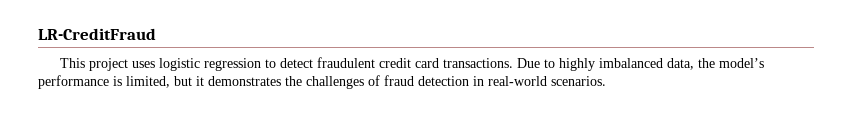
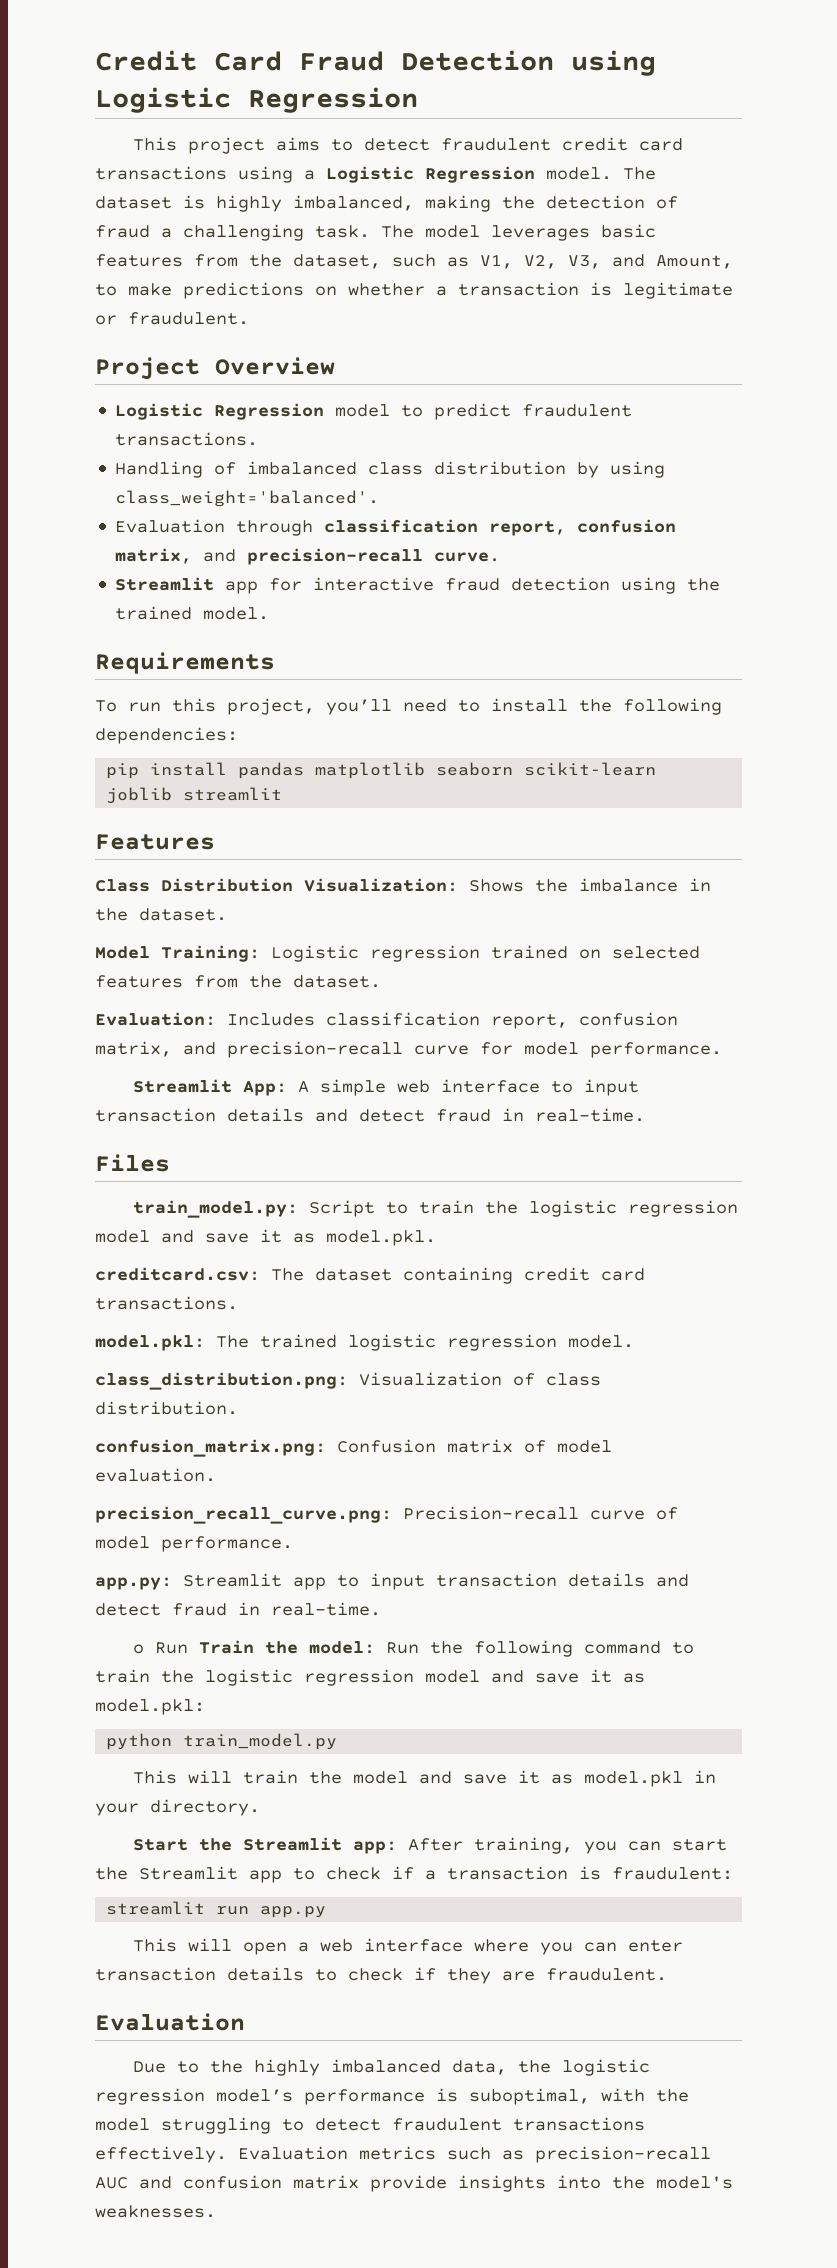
[38,28,156,40] LR-CreditFraud -> [95,50,656,76] [95,87,418,113] Credit Card Fraud Detection using Logistic Regression
[131,58,261,71] uses logistic regression -> [275,137,320,151] aims
[442,58,513,68] transactions. -> [95,166,656,183] [95,195,678,212] [95,224,656,241] [95,254,733,269] [95,282,733,299] [95,312,249,325] [95,357,335,380] [115,403,633,420] [115,432,259,446] [115,461,666,478] [115,490,380,507] [115,519,677,536] [115,548,501,565] [115,577,721,594] [115,606,270,620] [95,652,275,674] [95,698,722,715] [95,727,238,744] [106,762,657,779] [106,787,283,804] [95,834,215,850] [95,878,711,892] [95,908,227,921] [95,945,700,962] [95,975,381,988] [95,1012,678,1029] [95,1041,722,1058] [132,1079,639,1096] [95,1108,645,1122] [95,1154,170,1172] [132,1200,738,1218] [95,1229,436,1246] [95,1267,645,1284] [95,1296,238,1310] [95,1334,634,1351] [95,1372,601,1390] [95,1401,238,1415] [95,1439,612,1457] [95,1468,216,1482] [95,1506,678,1524] [95,1536,293,1552] [95,1573,689,1590] [95,1602,381,1616] [132,1640,694,1657] [95,1669,645,1686] [95,1699,205,1715] [106,1733,338,1750] [132,1770,716,1787] [95,1799,260,1816] [132,1837,727,1854] [95,1866,733,1883] [106,1901,327,1918] [132,1938,683,1955] [95,1967,667,1984] [95,2013,245,2031] transactions using a Logistic Regression model. The dataset is highly imbalanced, making the detection of fraud a challenging task. The model leverages basic features from the dataset, such as V1, V2, V3, and Amount, to make predictions on whether a transaction is legitimate or fraudulent. // Project Overview // Logistic Regression model to predict fraudulent transactions. // Handling of imbalanced class distribution by using class_weight='balanced'. // Evaluation through classification report, confusion matrix, and precision-recall curve. // Streamlit app for interactive fraud detection using the trained model. // Requirements // To run this project, you’ll need to install the following dependencies: // pip install pandas matplotlib seaborn scikit-learn joblib streamlit // Features // Class Distribution Visualization: Shows the imbalance in the dataset. // Model Training: Logistic regression trained on selected features from the dataset. // Evaluation: Includes classification report, confusion matrix, and precision-recall curve for model performance. // Streamlit App: A simple web interface to input transaction details and detect fraud in real-time. // Files // train_model.py: Script to train the logistic regression model and save it as model.pkl. // creditcard.csv: The dataset containing credit card transactions. // model.pkl: The trained logistic regression model. // class_distribution.png: Visualization of class distribution. // confusion_matrix.png: Confusion matrix of model evaluation. // precision_recall_curve.png: Precision-recall curve of model performance. // app.py: Streamlit app to input transaction details and detect fraud in real-time. // o Run Train the model: Run the following command to train the logistic regression model and save it as model.pkl: // python train_model.py // This will train the model and save it as model.pkl in your directory. // Start the Streamlit app: After training, you can start the Streamlit app to check if a transaction is fraudulent: // streamlit run app.py // This will open a web interface where you can enter transaction details to check if they are fraudulent. // Evaluation //
(555, 63) none -> [209,2060,243,2073] the
(715, 63) none -> [561,2059,650,2076] [95,2088,205,2105] logistic regression
[126,75,606,89] limited, but it demonstrates the challenges of fraud detection in real-world scenarios. -> [469,2088,689,2105] [95,2117,645,2134] [95,2146,711,2163] [95,2175,733,2192] [95,2205,216,2218] suboptimal, with the model struggling to detect fraudulent transactions effectively. Evaluation metrics such as precision-recall AUC and confusion matrix provide insights into the model's weaknesses.

